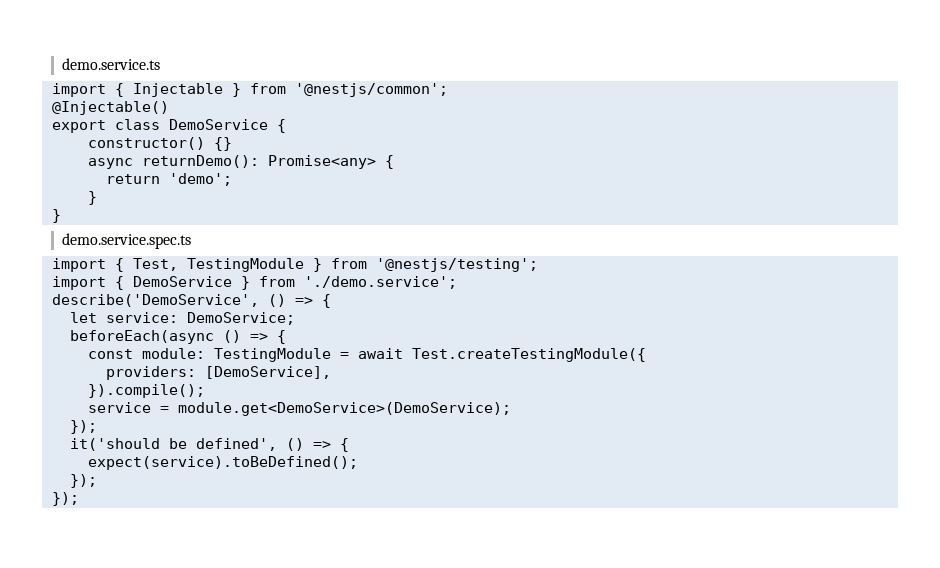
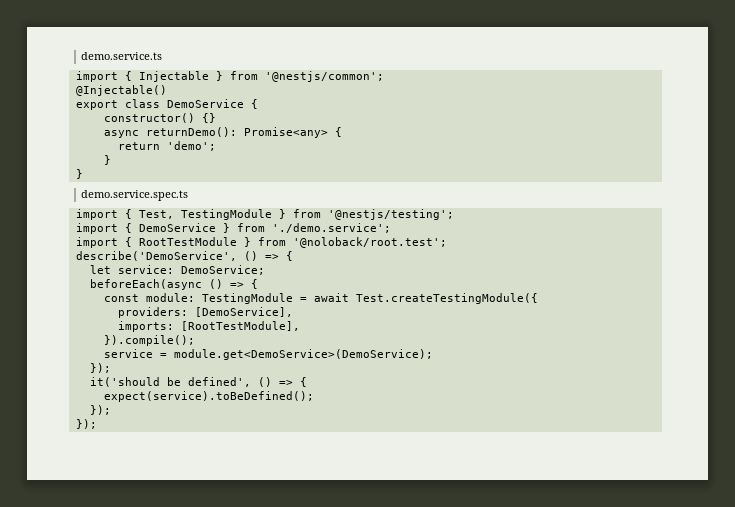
(457, 282) none -> [75,237,447,248] // import { RootTestModule } from '@noloback/root.test';
(331, 372) none -> [117,321,300,332] // imports: [RootTestModule],

